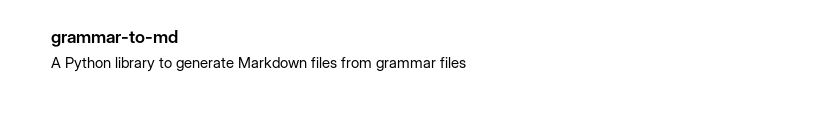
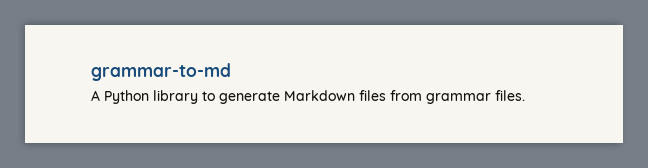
[440,57,467,68] files -> [495,90,525,101] files.

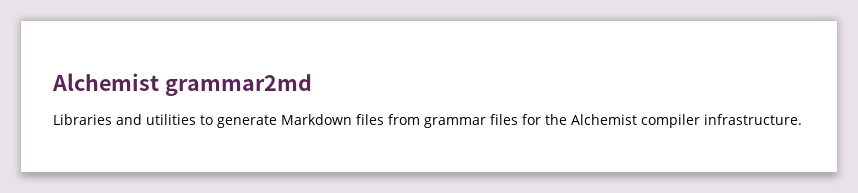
[91,63,231,81] [91,90,198,104] grammar-to-md // A Python library -> [52,73,312,96] [53,114,196,125] Alchemist grammar2md // Libraries and utilities
[495,90,525,101] files. -> [490,114,802,128] files for the Alchemist compiler infrastructure.

